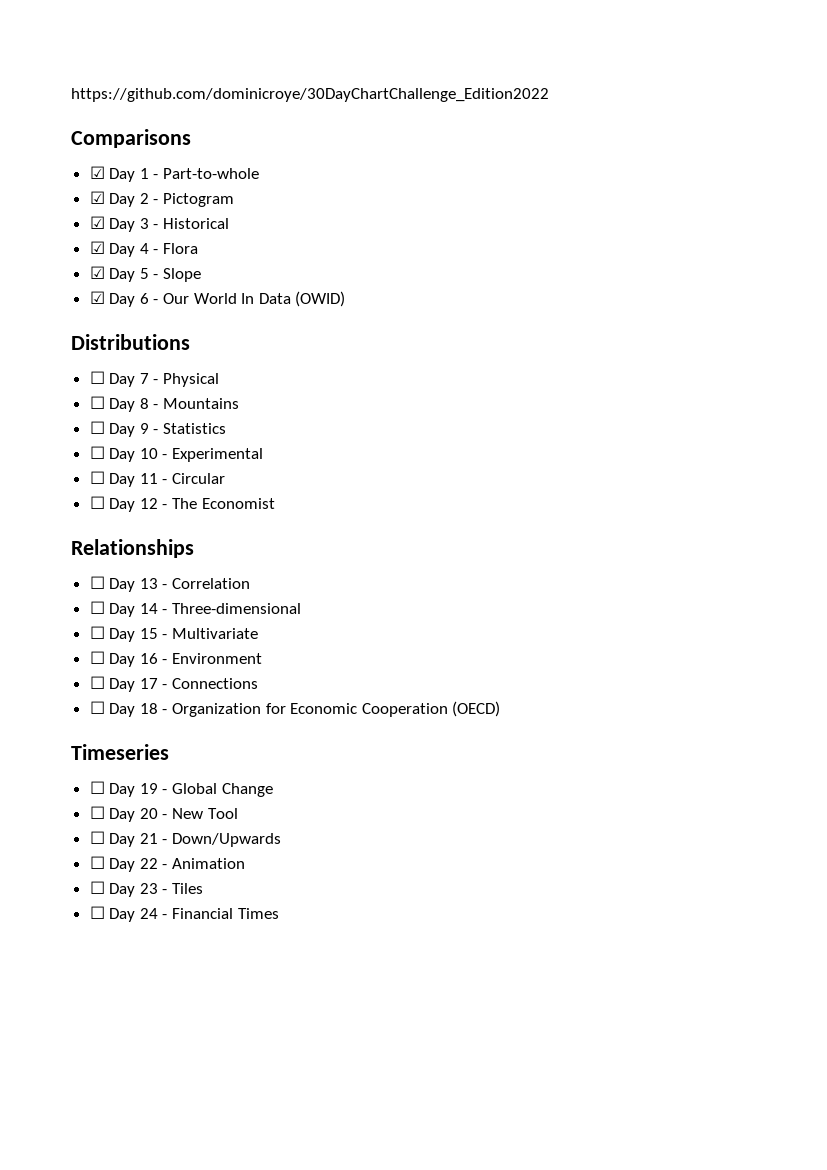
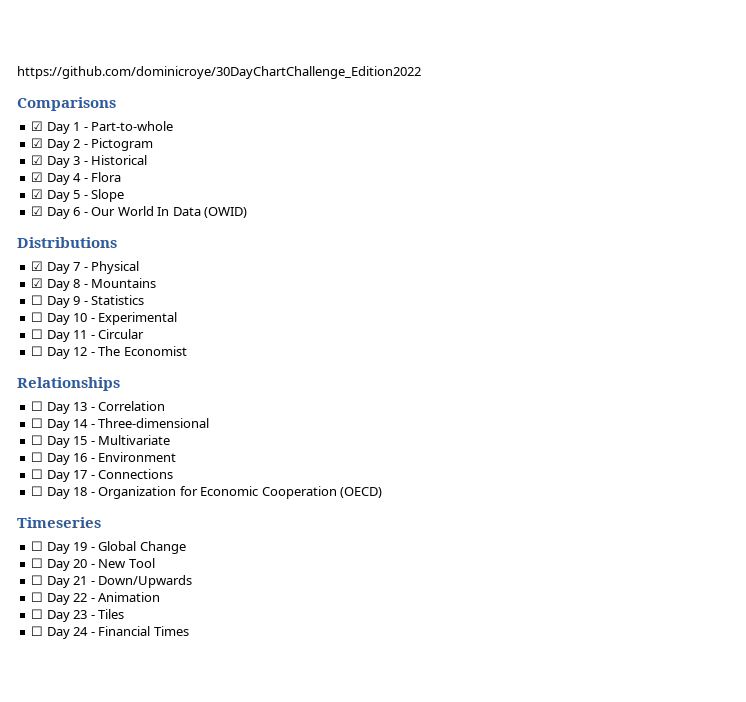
[89,371,105,384] ☐ -> [31,261,44,271] ☑
[89,396,105,409] ☐ -> [31,278,44,288] ☑

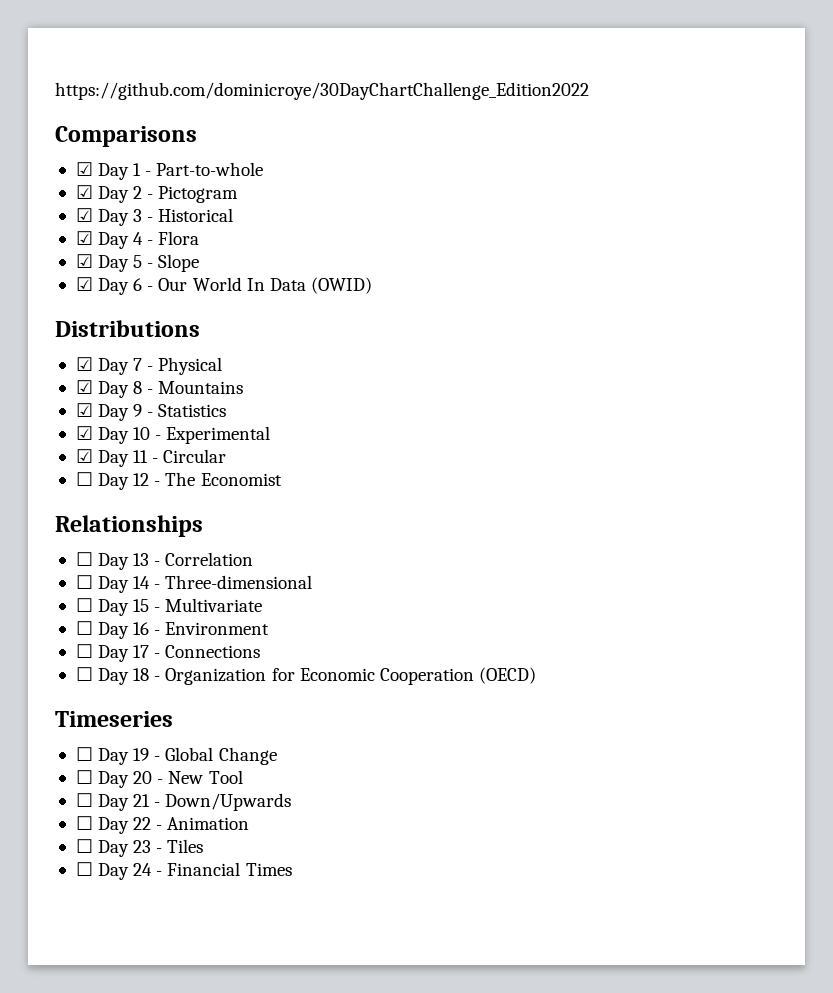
[31,295,44,305] ☐ -> [75,403,93,417] ☑
[31,312,44,322] ☐ -> [75,426,93,440] ☑
[31,329,44,339] ☐ -> [75,449,93,463] ☑

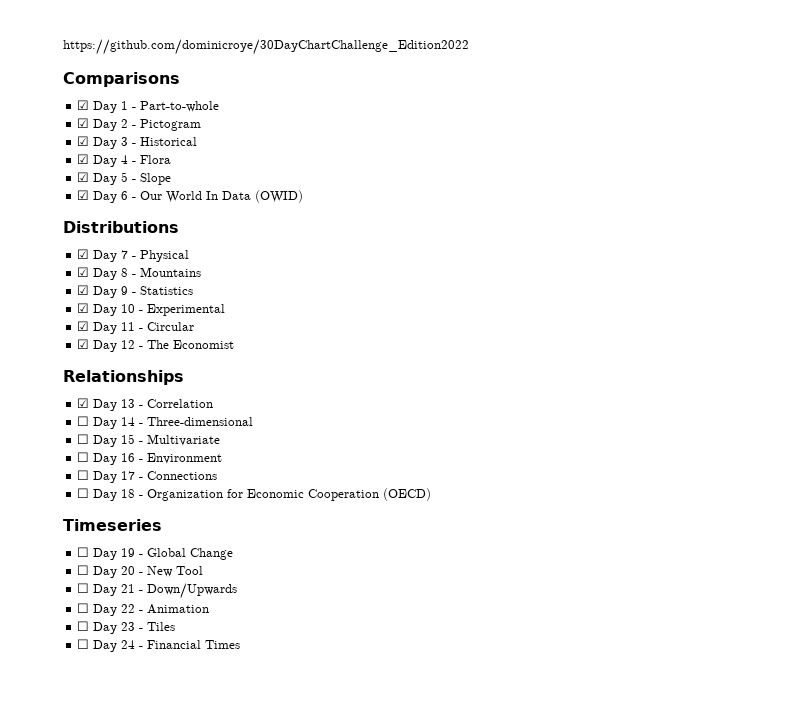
[75,472,93,486] ☐ -> [77,339,90,349] ☑
[75,552,93,566] ☐ -> [77,398,90,408] ☑

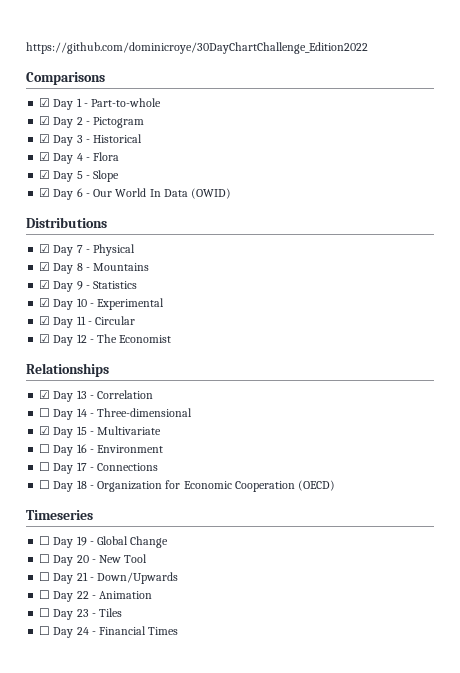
[77,434,90,444] ☐ -> [39,426,51,435] ☑

